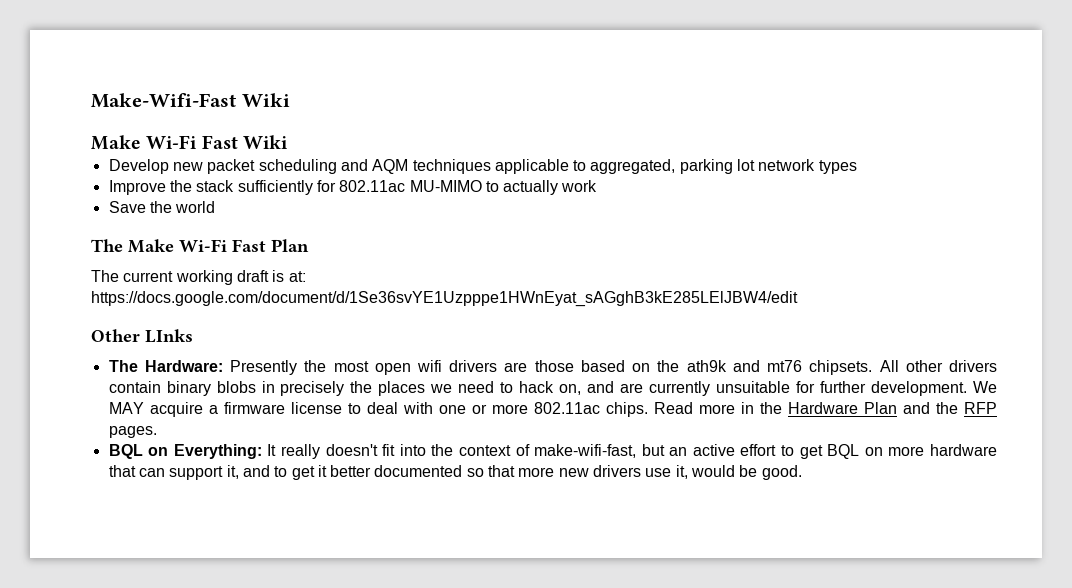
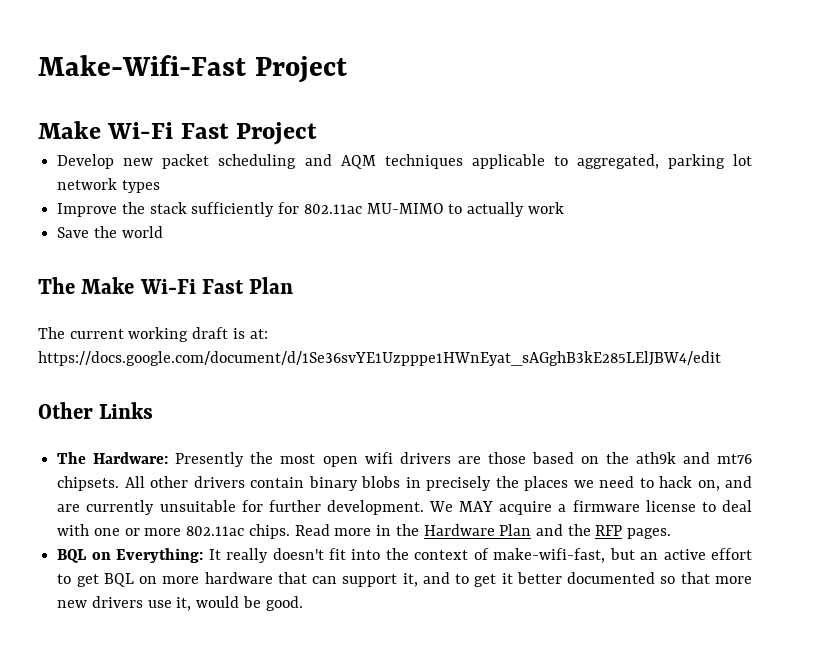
[241,93,290,107] [91,135,288,150] Wiki // Make Wi-Fi Fast Wiki -> [254,56,347,83] [38,121,318,145] Project // Make Wi-Fi Fast Project
[145,329,193,343] LInks -> [99,402,154,419] Links

